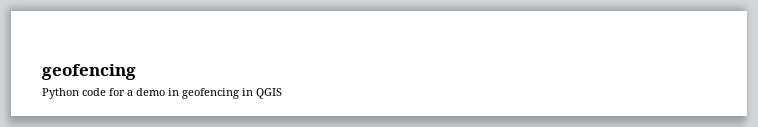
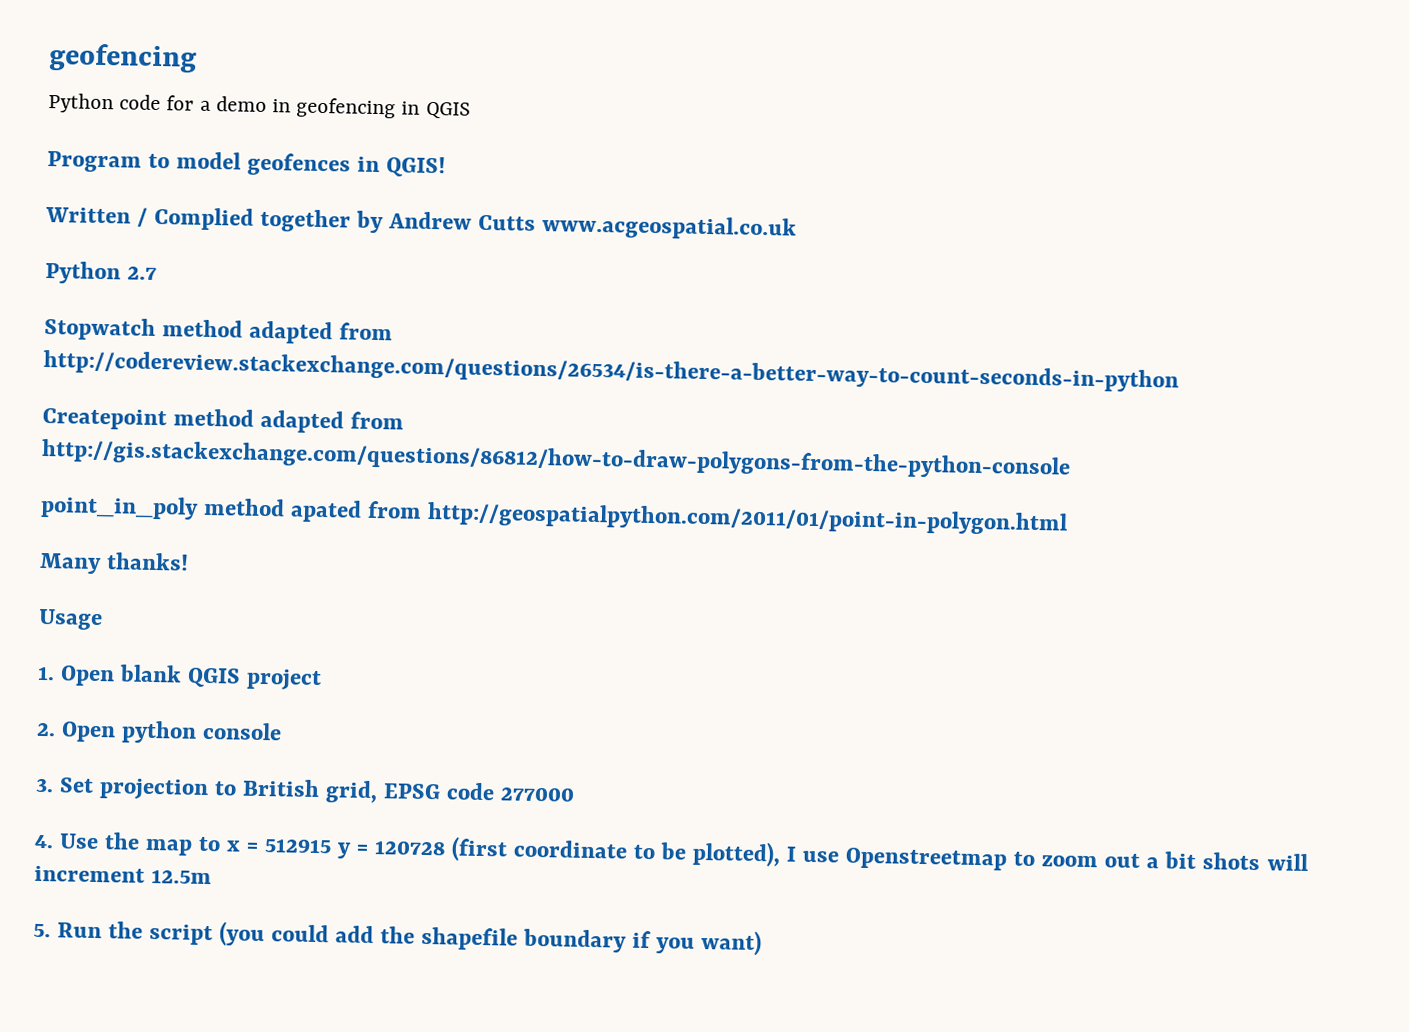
(282, 93) none -> [47,151,447,178] [45,206,798,241] [45,260,158,285] [44,316,394,345] [43,349,1179,393] [42,407,405,434] [41,438,1071,480] [40,494,1069,536] [39,552,190,575] [38,608,103,631] [37,664,323,691] [36,720,283,744] [35,777,576,804] [34,832,1308,872] [34,865,213,885] [33,921,763,957] // Program to model geofences in QGIS! // Written / Complied together by Andrew Cutts www.acgeospatial.co.uk // Python 2.7 // Stopwatch method adapted from http://codereview.stackexchange.com/questions/26534/is-there-a-better-way-to-count-seconds-in-python // Createpoint method adapted from http://gis.stackexchange.com/questions/86812/how-to-draw-polygons-from-the-python-console // point_in_poly method apated from http://geospatialpython.com/2011/01/point-in-polygon.html // Many thanks! // Usage // 1. Open blank QGIS project // 2. Open python console // 3. Set projection to British grid, EPSG code 277000 // 4. Use the map to x = 512915 y = 120728 (first coordinate to be plotted), I use Openstreetmap to zoom out a bit shots will increment 12.5m // 5. Run the script (you could add the shapefile boundary if you want)

